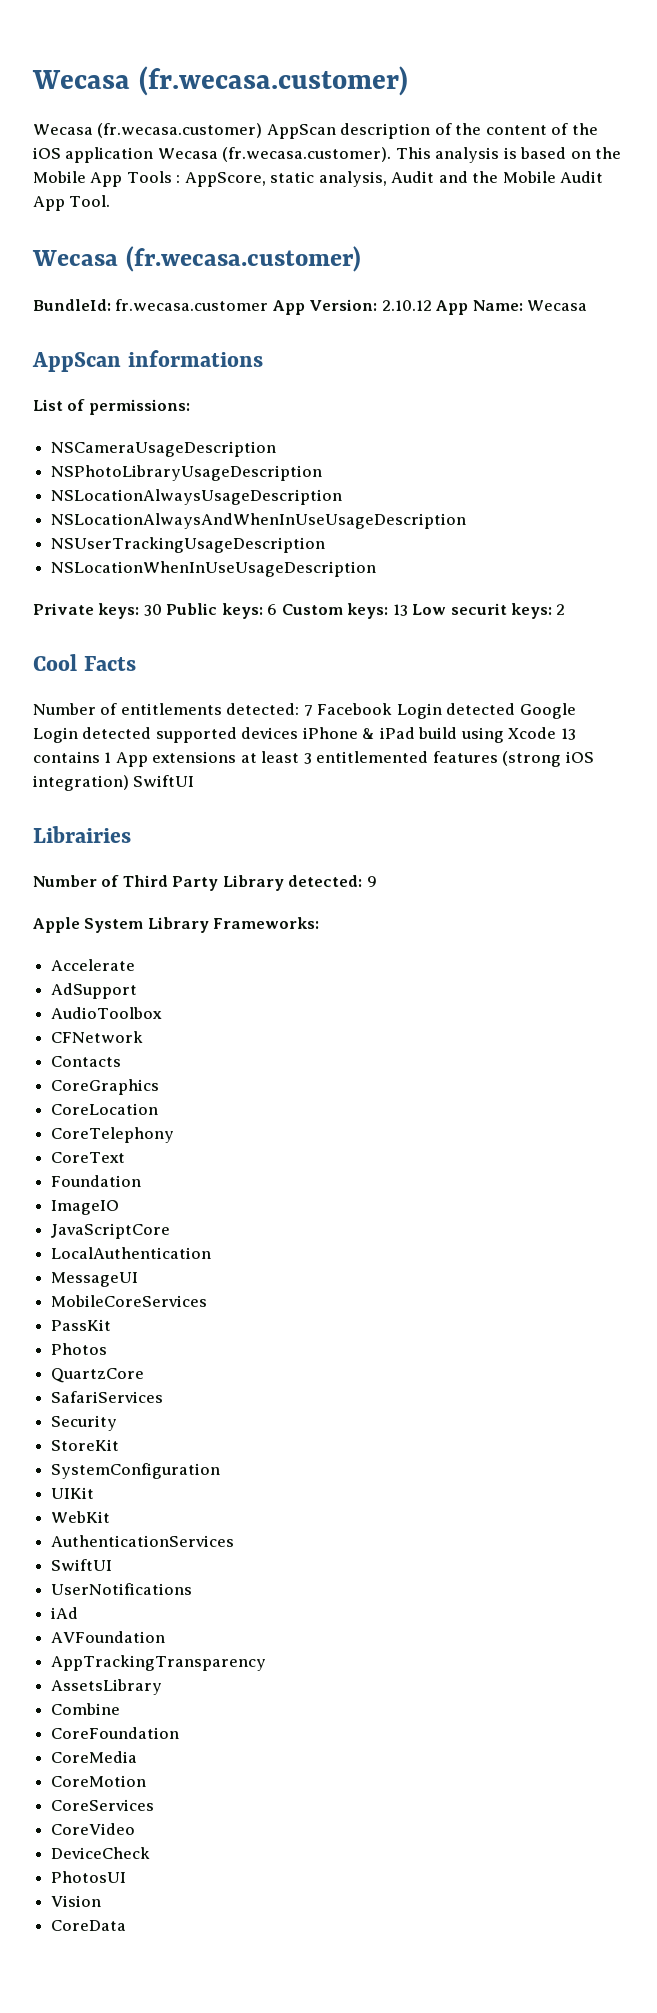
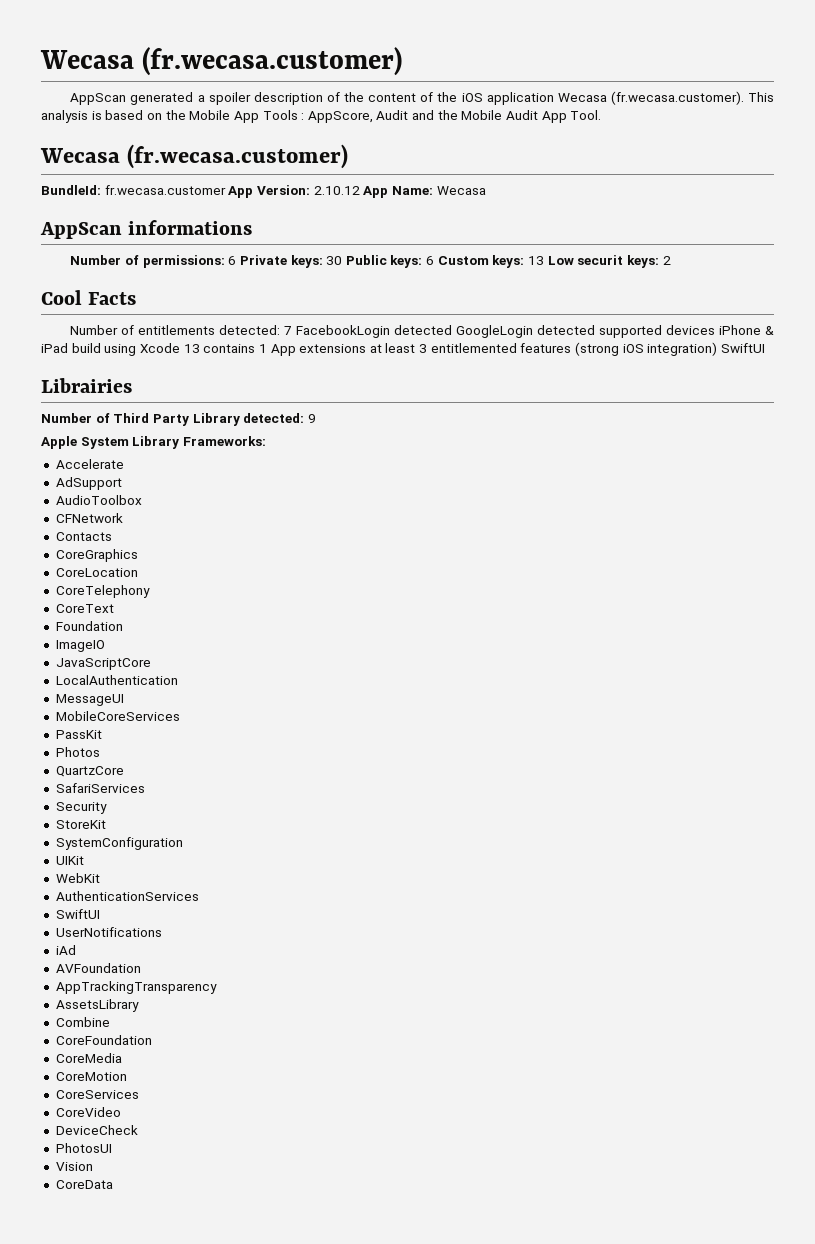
[32,66,408,96] [33,123,336,139] Wecasa (fr.wecasa.customer) // Wecasa (fr.wecasa.customer) AppScan -> [40,47,403,76] [70,92,251,105] Wecasa (fr.wecasa.customer) // AppScan generated a spoiler
[270,171,387,187] static analysis, -> (373, 117) none
[33,399,63,411] List -> [70,255,122,265] Number
[51,441,277,457] [51,465,323,481] [51,489,343,505] [51,513,467,529] [51,537,326,553] [51,561,377,577] // NSCameraUsageDescription // NSPhotoLibraryUsageDescription // NSLocationAlwaysUsageDescription // NSLocationAlwaysAndWhenInUseUsageDescription // NSUserTrackingUsageDescription // NSLocationWhenInUseUsageDescription // -> [228,256,237,265] 6
[317,703,576,719] [33,727,78,743] Facebook Login detected Google Login -> [296,325,534,338] FacebookLogin detected GoogleLogin

